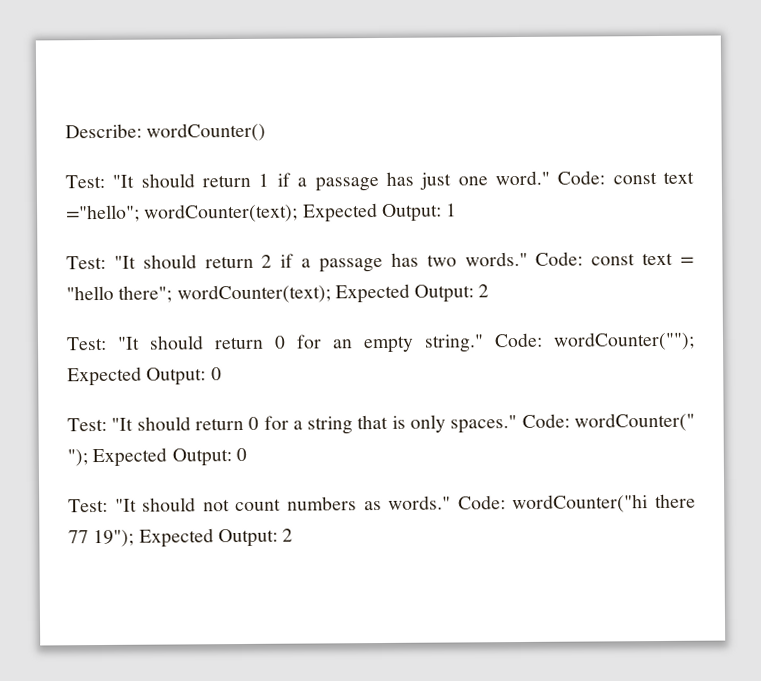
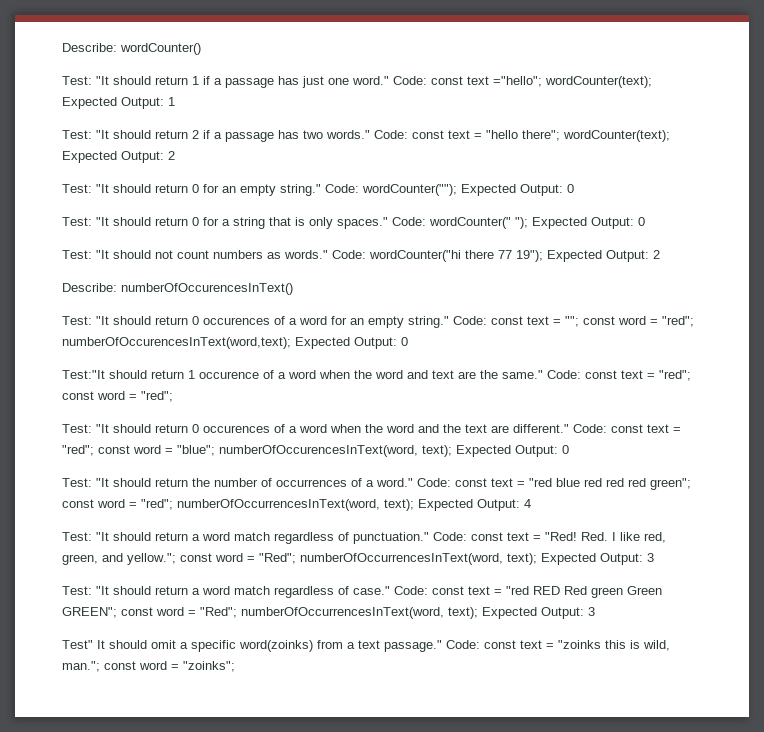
(294, 535) none -> [62,283,293,295] [62,316,694,328] [62,337,408,349] [62,370,691,381] [62,391,173,402] [62,424,681,433] [62,445,569,457] [62,478,691,490] [62,499,531,511] [62,532,666,544] [62,553,654,565] [62,586,662,598] [62,607,595,619] [62,640,670,652] [62,661,235,672] // Describe: numberOfOccurencesInText() // Test: "It should return 0 occurences of a word for an empty string." Code: const text = ""; const word = "red"; numberOfOccurencesInText(word,text); Expected Output: 0 // Test:"It should return 1 occurence of a word when the word and text are the same." Code: const text = "red"; const word = "red"; // Test: "It should return 0 occurences of a word when the word and the text are different." Code: const text = "red"; const word = "blue"; numberOfOccurencesInText(word, text); Expected Output: 0 // Test: "It should return the number of occurrences of a word." Code: const text = "red blue red red red green"; const word = "red"; numberOfOccurrencesInText(word, text); Expected Output: 4 // Test: "It should return a word match regardless of punctuation." Code: const text = "Red! Red. I like red, green, and yellow."; const word = "Red"; numberOfOccurrencesInText(word, text); Expected Output: 3 // Test: "It should return a word match regardless of case." Code: const text = "red RED Red green Green GREEN"; const word = "Red"; numberOfOccurrencesInText(word, text); Expected Output: 3 // Test" It should omit a specific word(zoinks) from a text passage." Code: const text = "zoinks this is wild, man."; const word = "zoinks";

